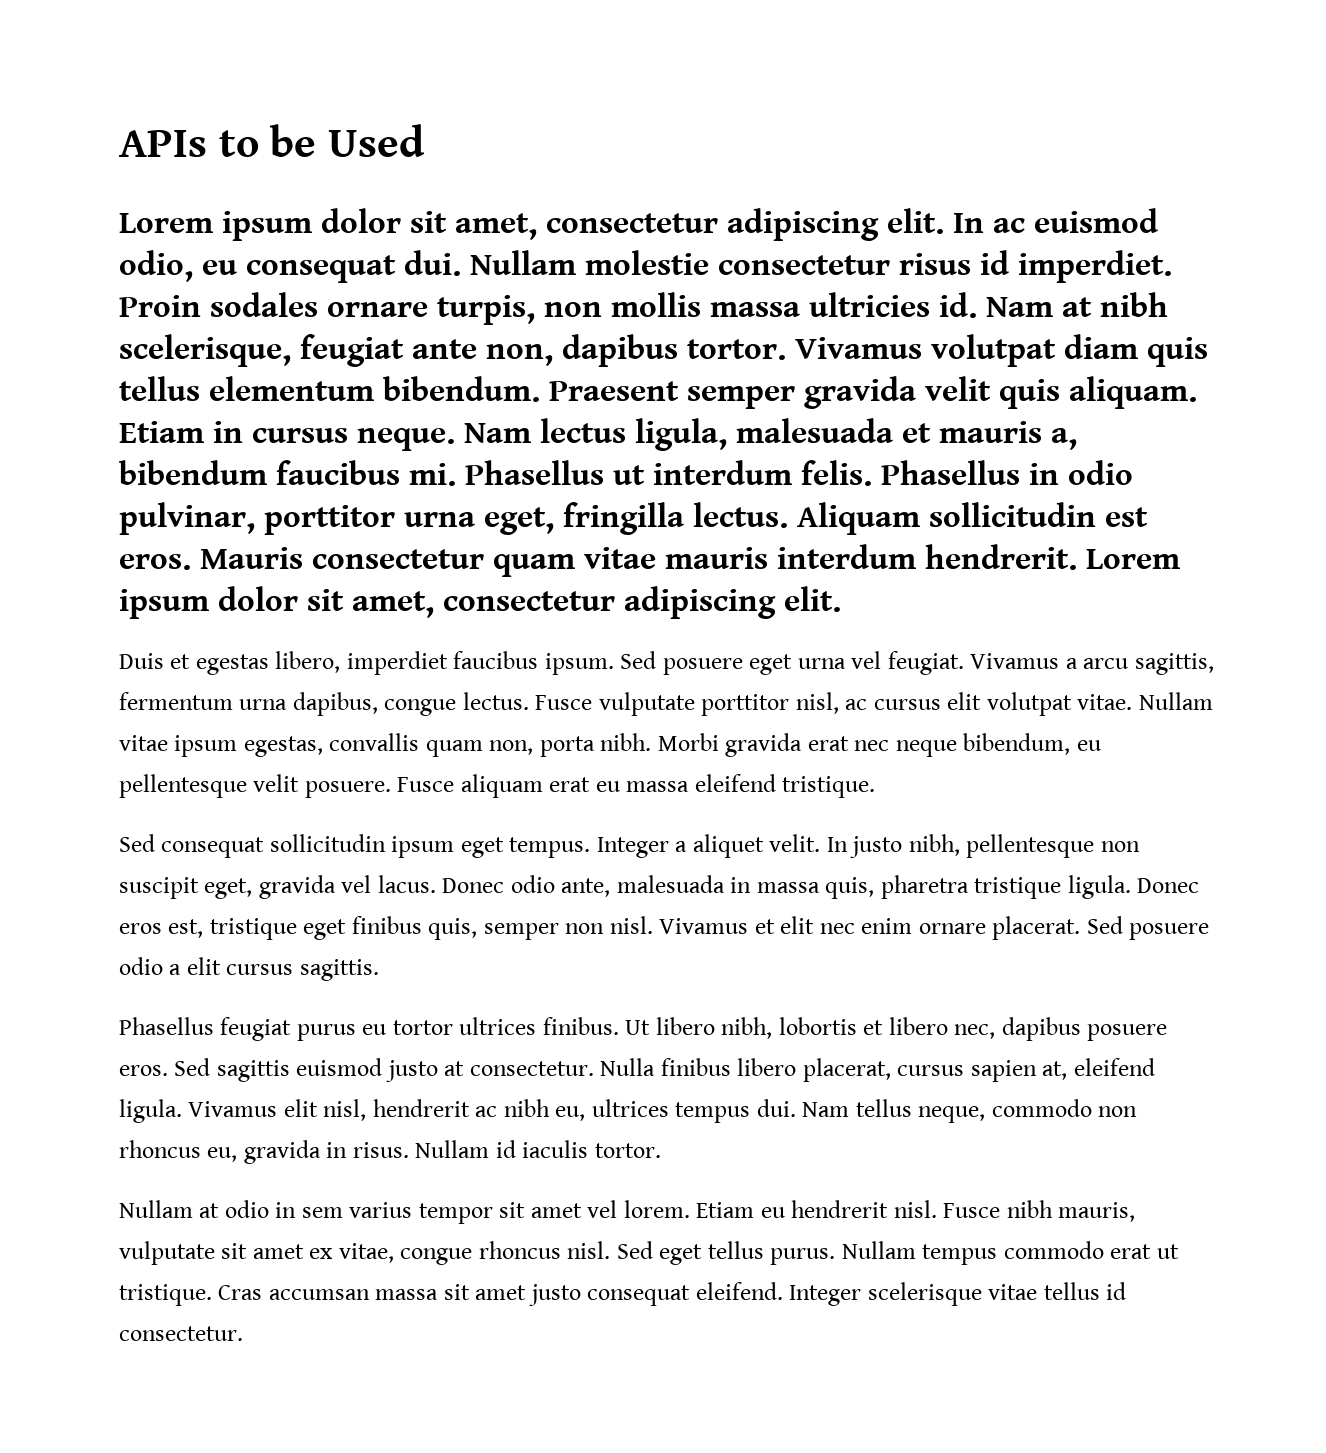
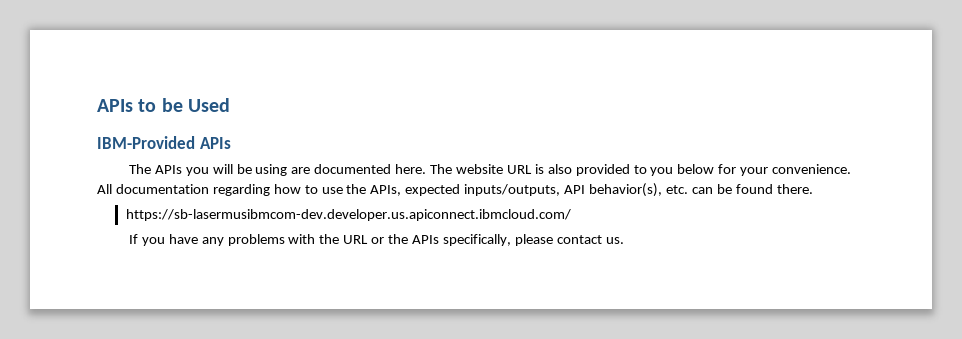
[119,208,1158,241] [119,250,1172,283] [119,292,1168,325] [119,334,1208,367] [119,376,1197,409] [119,418,1077,451] [119,460,1133,486] [119,502,1148,535] [119,544,1180,577] [119,586,841,619] [119,651,1214,675] [119,692,1213,716] [119,733,1101,757] [119,774,876,798] [119,834,1140,858] [119,875,1200,899] [119,916,1210,940] [119,957,379,981] [119,1017,1168,1041] [119,1058,1155,1082] [119,1099,1138,1123] [119,1140,661,1164] [119,1200,1136,1224] [119,1241,1179,1265] [119,1282,1127,1306] [119,1326,243,1341] Lorem ipsum dolor sit amet, consectetur adipiscing elit. In ac euismod odio, eu consequat dui. Nullam molestie consectetur risus id imperdiet. Proin sodales ornare turpis, non mollis massa ultricies id. Nam at nibh scelerisque, feugiat ante non, dapibus tortor. Vivamus volutpat diam quis tellus elementum bibendum. Praesent semper gravida velit quis aliquam. Etiam in cursus neque. Nam lectus ligula, malesuada et mauris a, bibendum faucibus mi. Phasellus ut interdum felis. Phasellus in odio pulvinar, porttitor urna eget, fringilla lectus. Aliquam sollicitudin est eros. Mauris consectetur quam vitae mauris interdum hendrerit. Lorem ipsum dolor sit amet, consectetur adipiscing elit. // Duis et egestas libero, imperdiet faucibus ipsum. Sed posuere eget urna vel feugiat. Vivamus a arcu sagittis, fermentum urna dapibus, congue lectus. Fusce vulputate porttitor nisl, ac cursus elit volutpat vitae. Nullam vitae ipsum egestas, convallis quam non, porta nibh. Morbi gravida erat nec neque bibendum, eu pellentesque velit posuere. Fusce aliquam erat eu massa eleifend tristique. // Sed consequat sollicitudin ipsum eget tempus. Integer a aliquet velit. In justo nibh, pellentesque non suscipit eget, gravida vel lacus. Donec odio ante, malesuada in massa quis, pharetra tristique ligula. Donec eros est, tristique eget finibus quis, semper non nisl. Vivamus et elit nec enim ornare placerat. Sed posuere odio a elit cursus sagittis. // Phasellus feugiat purus eu tortor ultrices finibus. Ut libero nibh, lobortis et libero nec, dapibus posuere eros. Sed sagittis euismod justo at consectetur. Nulla finibus libero placerat, cursus sapien at, eleifend ligula. Vivamus elit nisl, hendrerit ac nibh eu, ultrices tempus dui. Nam tellus neque, commodo non rhoncus eu, gravida in risus. Nullam id iaculis tortor. // Nullam at odio in sem varius tempor sit amet vel lorem. Etiam eu hendrerit nisl. Fusce nibh mauris, vulputate sit amet ex vitae, congue rhoncus nisl. Sed eget tellus purus. Nullam tempus commodo erat ut tristique. Cras accumsan massa sit amet justo consequat eleifend. Integer scelerisque vitae tellus id consectetur. -> [97,136,231,149] [128,164,852,176] [97,183,813,197] [125,209,571,221] [128,234,624,246] IBM-Provided APIs // The APIs you will be using are documented here. The website URL is also provided to you below for your convenience. All documentation regarding how to use the APIs, expected inputs/outputs, API behavior(s), etc. can be found there. // https://sb-lasermusibmcom-dev.developer.us.apiconnect.ibmcloud.com/ // If you have any problems with the URL or the APIs specifically, please contact us.

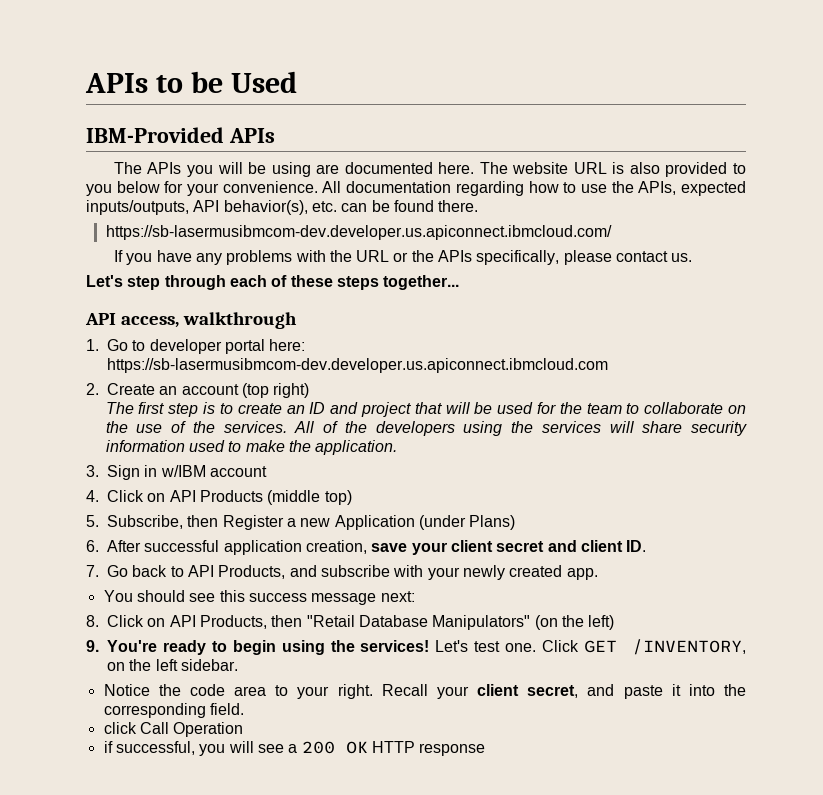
(624, 240) none -> [86,275,460,290] [85,312,298,329] [86,339,306,354] [107,358,608,373] [86,383,310,398] [105,402,746,417] [105,421,747,436] [105,440,398,455] [86,465,267,480] [86,490,352,505] [86,515,516,530] [86,540,647,555] [86,565,598,580] [103,590,415,605] [86,615,615,630] [86,639,747,655] [107,659,238,671] [103,684,746,699] [103,703,244,718] [103,722,244,737] [103,741,486,756] // Let's step through each of these steps together... // API access, walkthrough // 1. Go to developer portal here: https://sb-lasermusibmcom-dev.developer.us.apiconnect.ibmcloud.com // 2. Create an account (top right) // The first step is to create an ID and project that will be used for the team to collaborate on the use of the services. All of the developers using the services will share security information used to make the application. // 3. Sign in w/IBM account // 4. Click on API Products (middle top) // 5. Subscribe, then Register a new Application (under Plans) // 6. After successful application creation, save your client secret and client ID. // 7. Go back to API Products, and subscribe with your newly created app. // You should see this success message next: // 8. Click on API Products, then "Retail Database Manipulators" (on the left) // 9. You're ready to begin using the services! Let's test one. Click GET /INVENTORY, on the left sidebar. // Notice the code area to your right. Recall your client secret, and paste it into the corresponding field. // click Call Operation // if successful, you will see a 200 OK HTTP response

